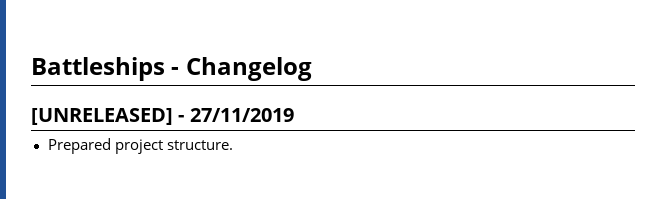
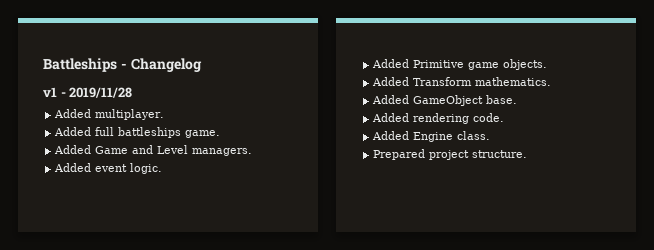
[31,108,294,125] [UNRELEASED] - 27/11/2019 -> [43,87,133,98] [54,109,165,120] [54,127,221,138] [54,145,253,156] [54,163,163,174] [372,59,548,70] [372,77,552,86] [372,95,518,106] [372,113,505,124] [372,131,491,142] v1 - 2019/11/28 // Added multiplayer. // Added full battleships game. // Added Game and Level managers. // Added event logic. // Added Primitive game objects. // Added Transform mathematics. // Added GameObject base. // Added rendering code. // Added Engine class.

